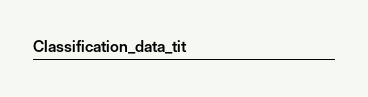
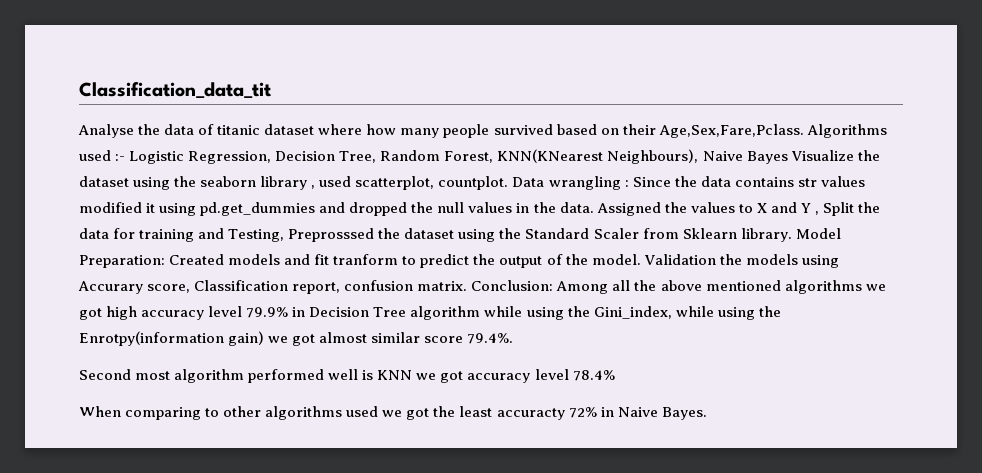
(187, 47) none -> [78,124,887,138] [79,149,880,164] [79,176,865,190] [79,202,881,216] [79,228,841,242] [79,254,839,268] [78,280,886,294] [79,306,781,320] [79,331,514,346] [79,369,615,383] [79,406,707,420] // Analyse the data of titanic dataset where how many people survived based on their Age,Sex,Fare,Pclass. Algorithms used :- Logistic Regression, Decision Tree, Random Forest, KNN(KNearest Neighbours), Naive Bayes Visualize the dataset using the seaborn library , used scatterplot, countplot. Data wrangling : Since the data contains str values modified it using pd.get_dummies and dropped the null values in the data. Assigned the values to X and Y , Split the data for training and Testing, Preprosssed the dataset using the Standard Scaler from Sklearn library. Model Preparation: Created models and fit tranform to predict the output of the model. Validation the models using Accurary score, Classification report, confusion matrix. Conclusion: Among all the above mentioned algorithms we got high accuracy level 79.9% in Decision Tree algorithm while using the Gini_index, while using the Enrotpy(information gain) we got almost similar score 79.4%. // Second most algorithm performed well is KNN we got accuracy level 78.4% // When comparing to other algorithms used we got the least accuracty 72% in Naive Bayes.

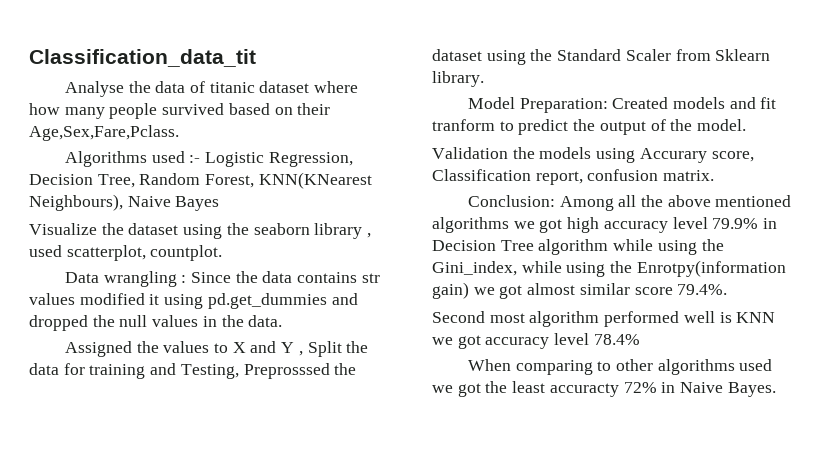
(804, 131) none -> (179, 133) //
(788, 157) none -> (220, 203) //
(509, 183) none -> (223, 253) //
(594, 207) none -> (283, 321) //
(792, 235) none -> (484, 79) //
(641, 259) none -> (747, 125) //
(468, 286) none -> (715, 175) //

